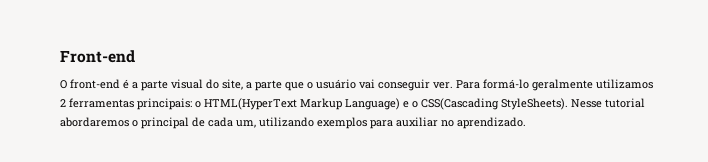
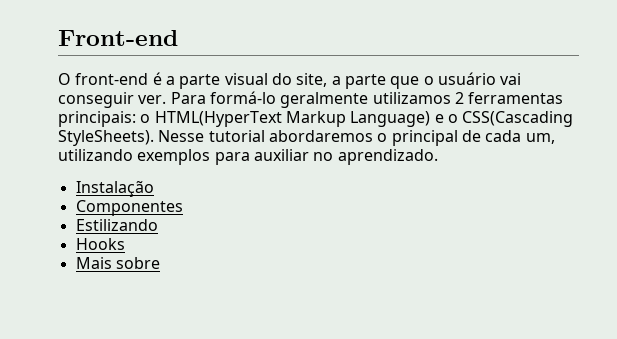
(526, 123) none -> [75,180,154,197] [75,200,183,216] [75,219,158,231] [75,238,125,250] [75,257,160,269] // Instalação // Componentes // Estilizando // Hooks // Mais sobre

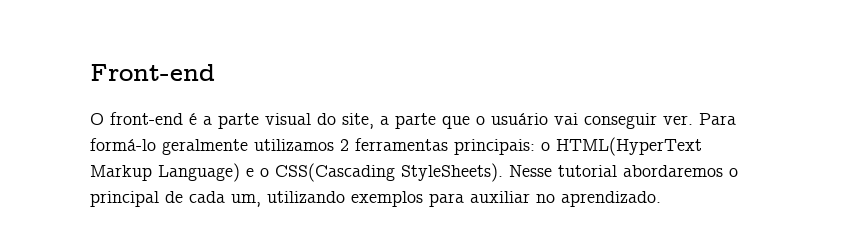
[75,180,154,197] [75,200,183,216] [75,219,158,231] [75,238,125,250] [75,257,160,269] // Instalação // Componentes // Estilizando // Hooks // Mais sobre -> (661, 199) none

